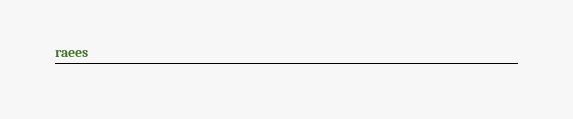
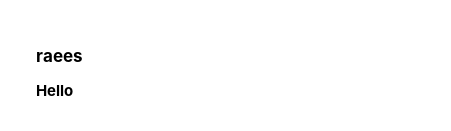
(88, 53) none -> [36,85,73,96] // Hello

